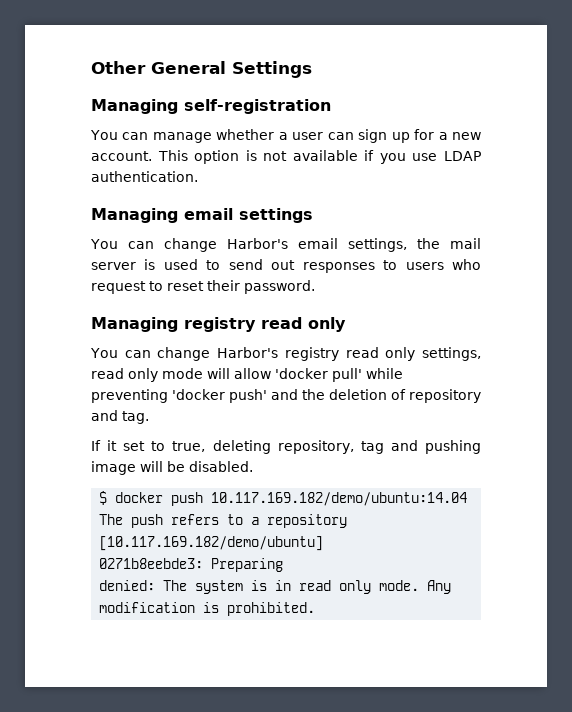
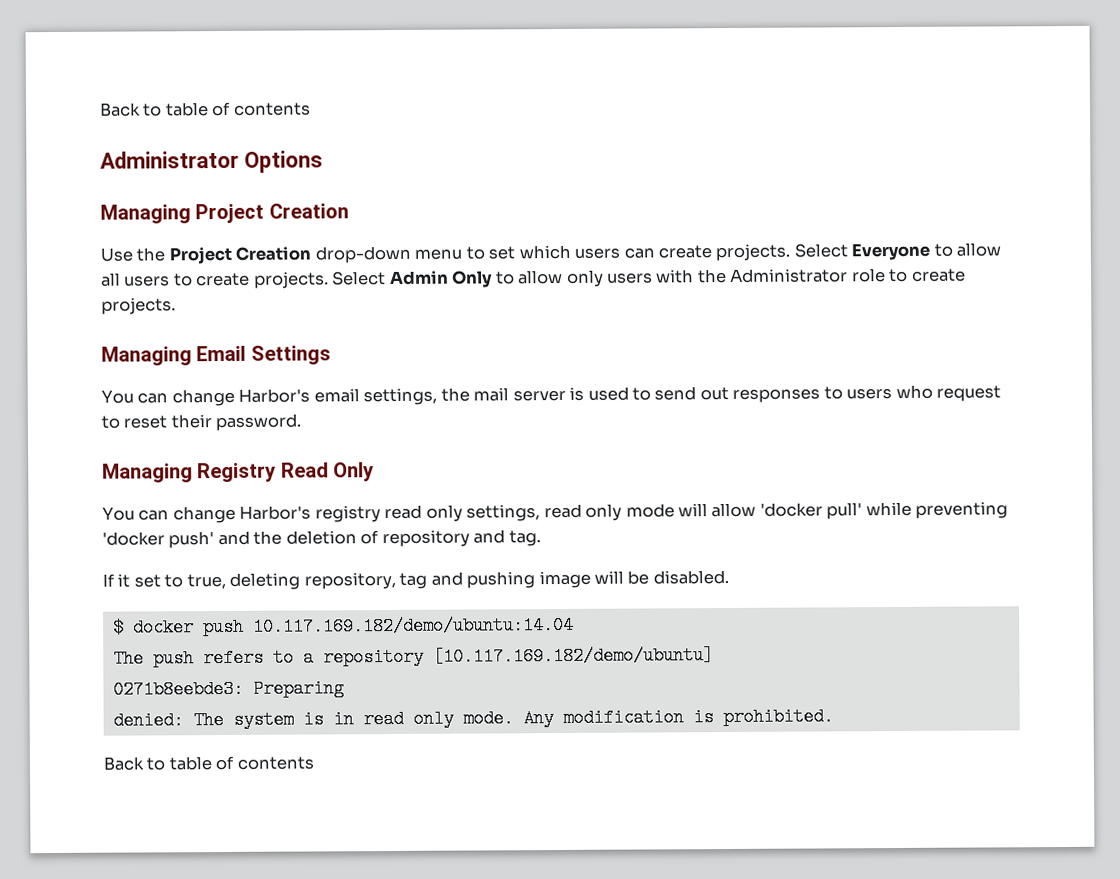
[91,61,312,78] [91,99,331,114] [90,129,482,143] [91,150,481,164] [91,171,198,182] [91,208,313,223] Other General Settings // Managing self-registration // You can manage whether a user can sign up for a new account. This option is not available if you use LDAP authentication. // Managing email settings -> [99,101,311,117] [100,150,323,173] [100,203,349,224] [100,242,1002,265] [101,268,966,289] [101,297,176,315] [101,345,331,366] Back to table of contents // Administrator Options // Managing Project Creation // Use the Project Creation drop-down menu to set which users can create projects. Select Everyone to allow all users to create projects. Select Admin Only to allow only users with the Administrator role to create projects. // Managing Email Settings
[184,317,346,332] registry read only -> [197,462,375,483] Registry Read Only
(316, 609) none -> [103,755,314,771] // Back to table of contents

